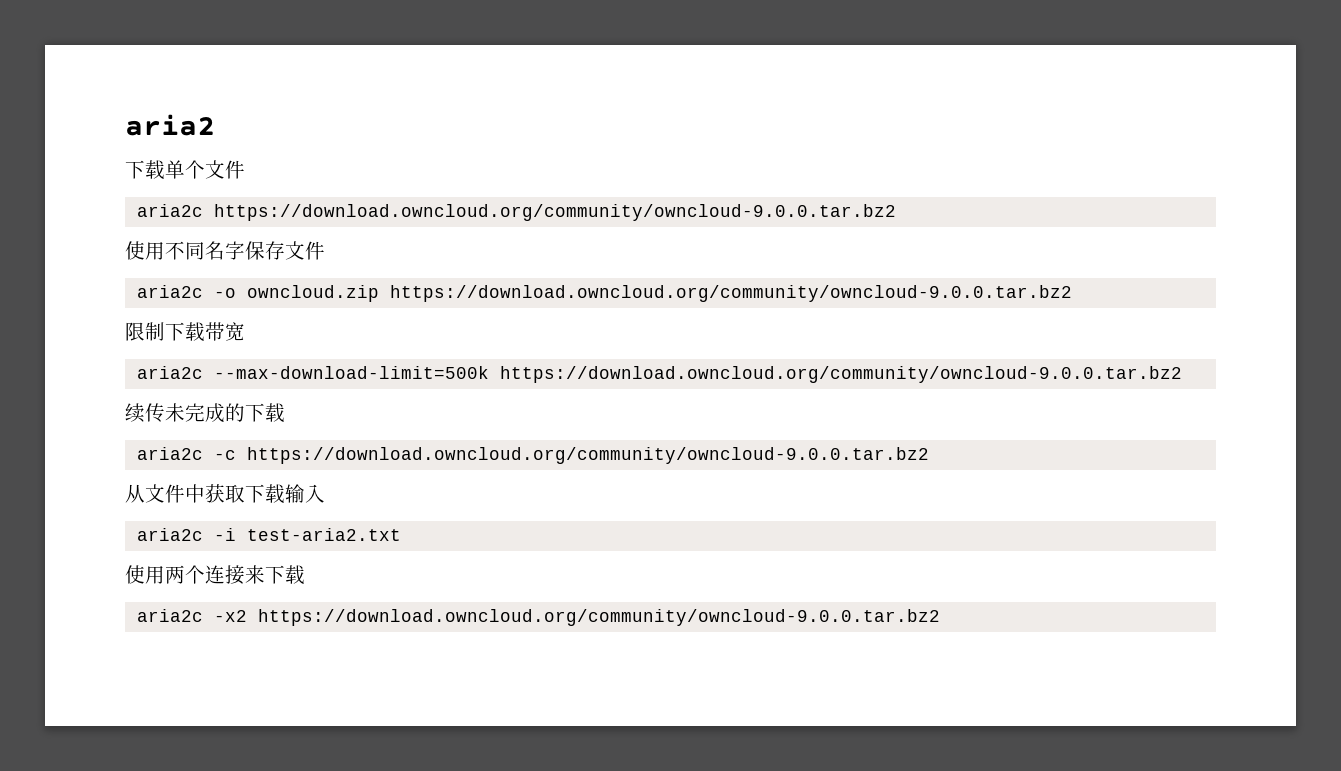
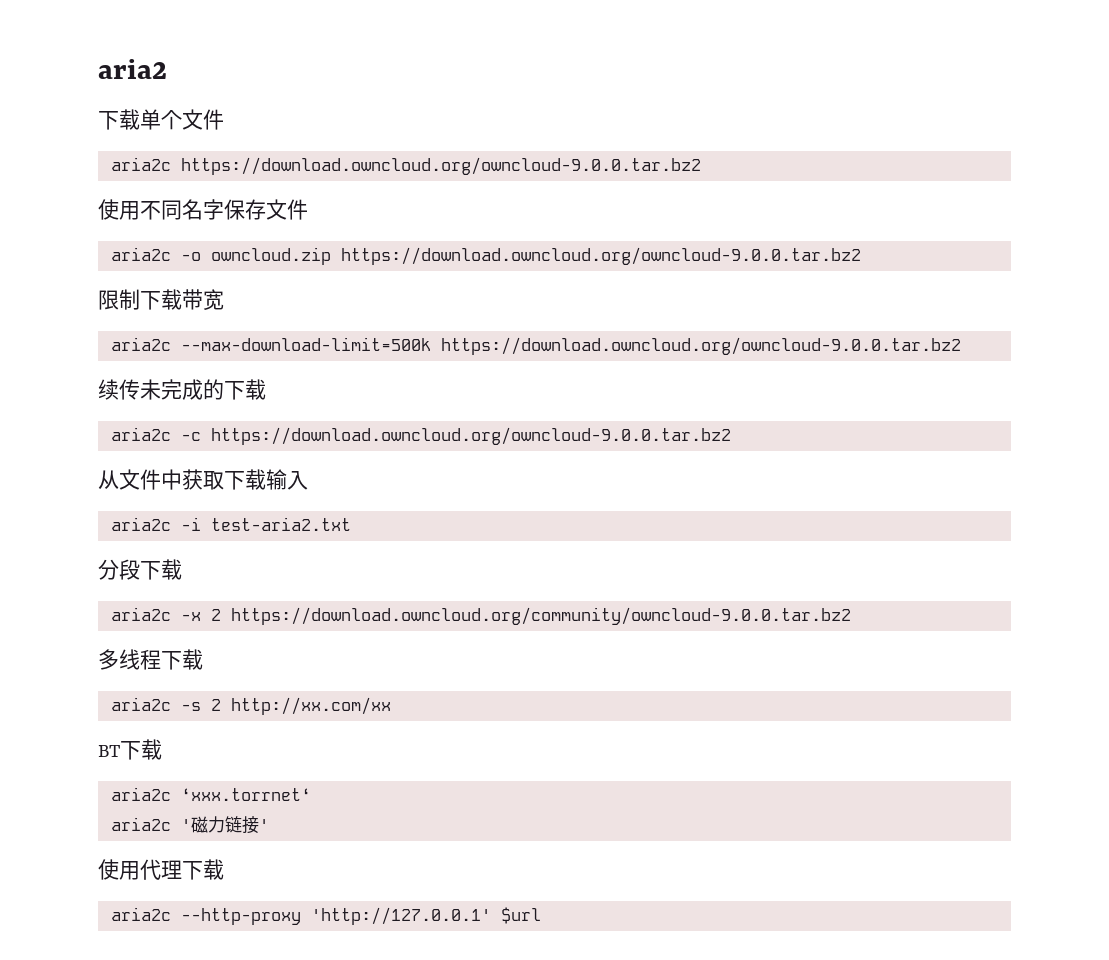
[213,204,896,221] https://download.owncloud.org/community/owncloud-9.0.0.tar.bz2 -> [180,157,701,175] https://download.owncloud.org/owncloud-9.0.0.tar.bz2
[389,285,1072,302] https://download.owncloud.org/community/owncloud-9.0.0.tar.bz2 -> [340,247,861,265] https://download.owncloud.org/owncloud-9.0.0.tar.bz2
[499,366,1182,383] https://download.owncloud.org/community/owncloud-9.0.0.tar.bz2 -> [440,337,961,355] https://download.owncloud.org/owncloud-9.0.0.tar.bz2
[246,447,929,464] https://download.owncloud.org/community/owncloud-9.0.0.tar.bz2 -> [210,427,731,445] https://download.owncloud.org/owncloud-9.0.0.tar.bz2
[125,565,305,585] [136,609,940,626] 使用两个连接来下载 // aria2c -x2 https://download.owncloud.org/community/owncloud-9.0.0.tar.bz2 -> [98,559,182,580] [110,607,851,625] [98,649,203,670] [110,697,391,715] [98,739,162,760] [110,787,311,801] [110,816,269,834] [98,859,224,880] [110,907,541,925] 分段下载 // aria2c -x 2 https://download.owncloud.org/community/owncloud-9.0.0.tar.bz2 // 多线程下载 // aria2c -s 2 http://xx.com/xx // BT下载 // aria2c ‘xxx.torrnet‘ // aria2c '磁力链接' // 使用代理下载 // aria2c --http-proxy 'http://127.0.0.1' $url

